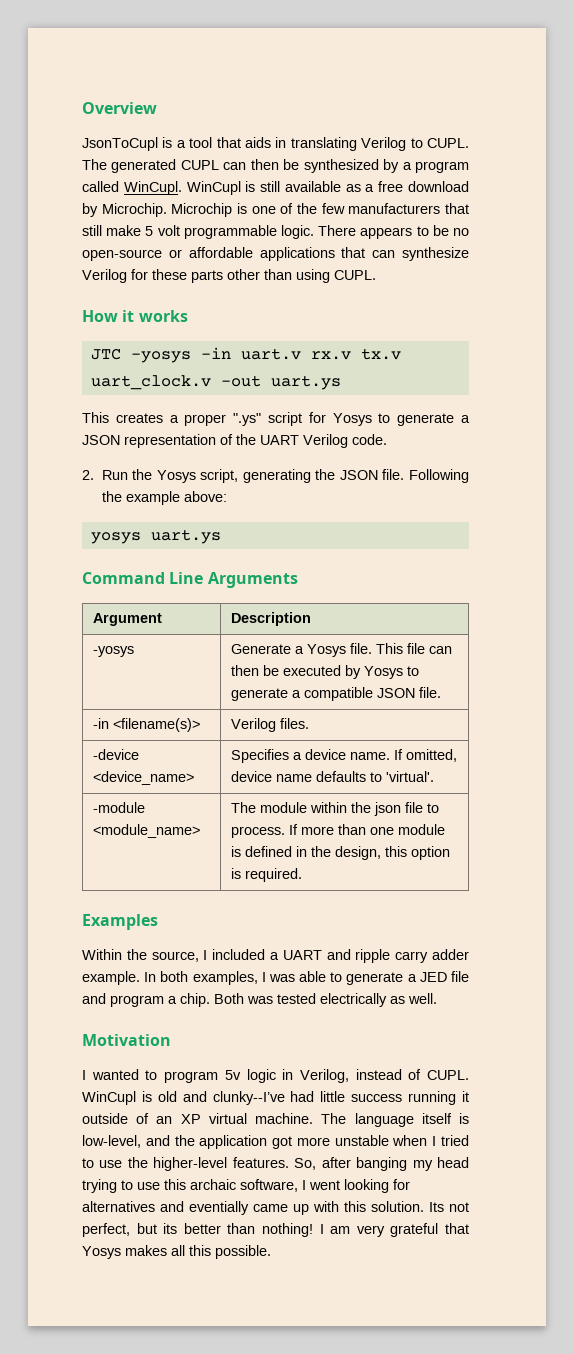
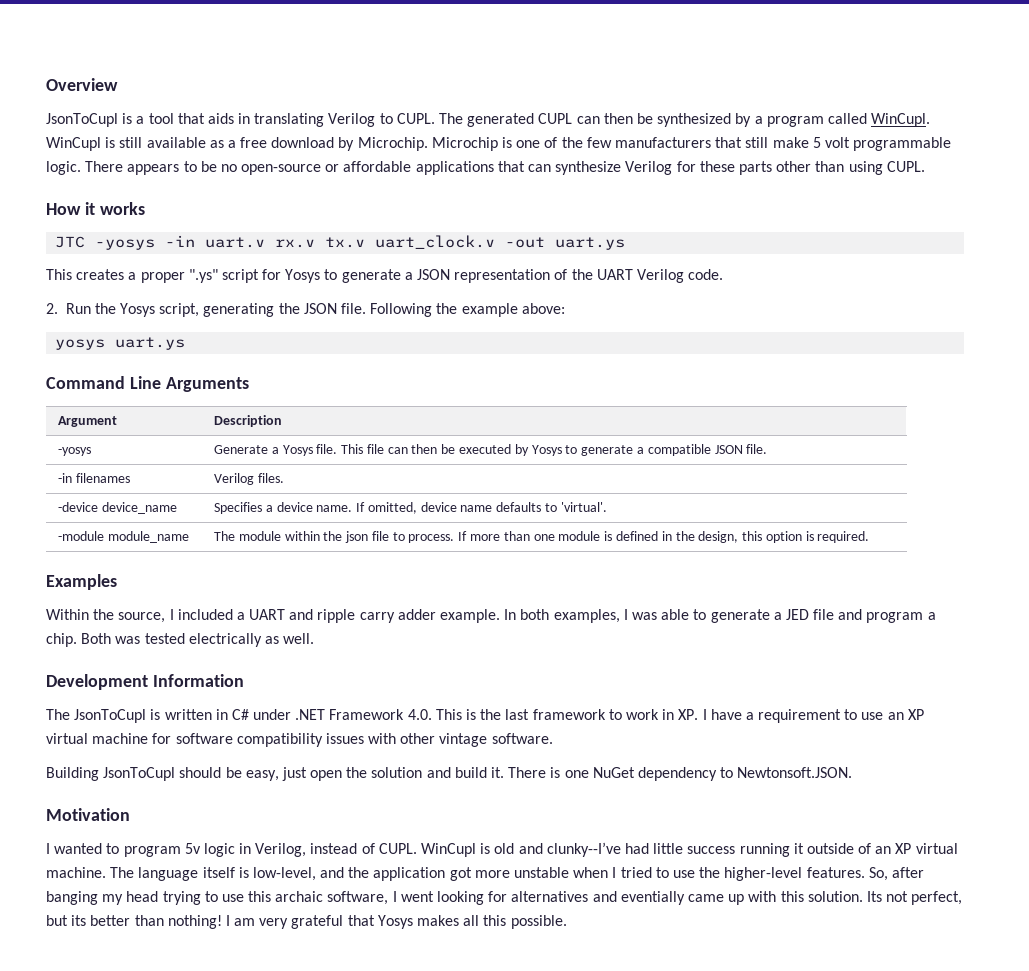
[112,718,200,732] <filename(s)> -> [75,473,130,483] filenames
[92,771,194,785] <device_name> -> [101,502,177,514] device_name
[92,824,200,838] <module_name> -> [107,531,189,543] module_name
(437, 998) none -> [46,674,244,690] [46,709,924,723] [46,733,553,747] [46,767,853,781] // Development Information // The JsonToCupl is written in C# under .NET Framework 4.0. This is the last framework to work in XP. I have a requirement to use an XP virtual machine for software compatibility issues with other vintage software. // Building JsonToCupl should be easy, just open the solution and build it. There is one NuGet dependency to Newtonsoft.JSON.

